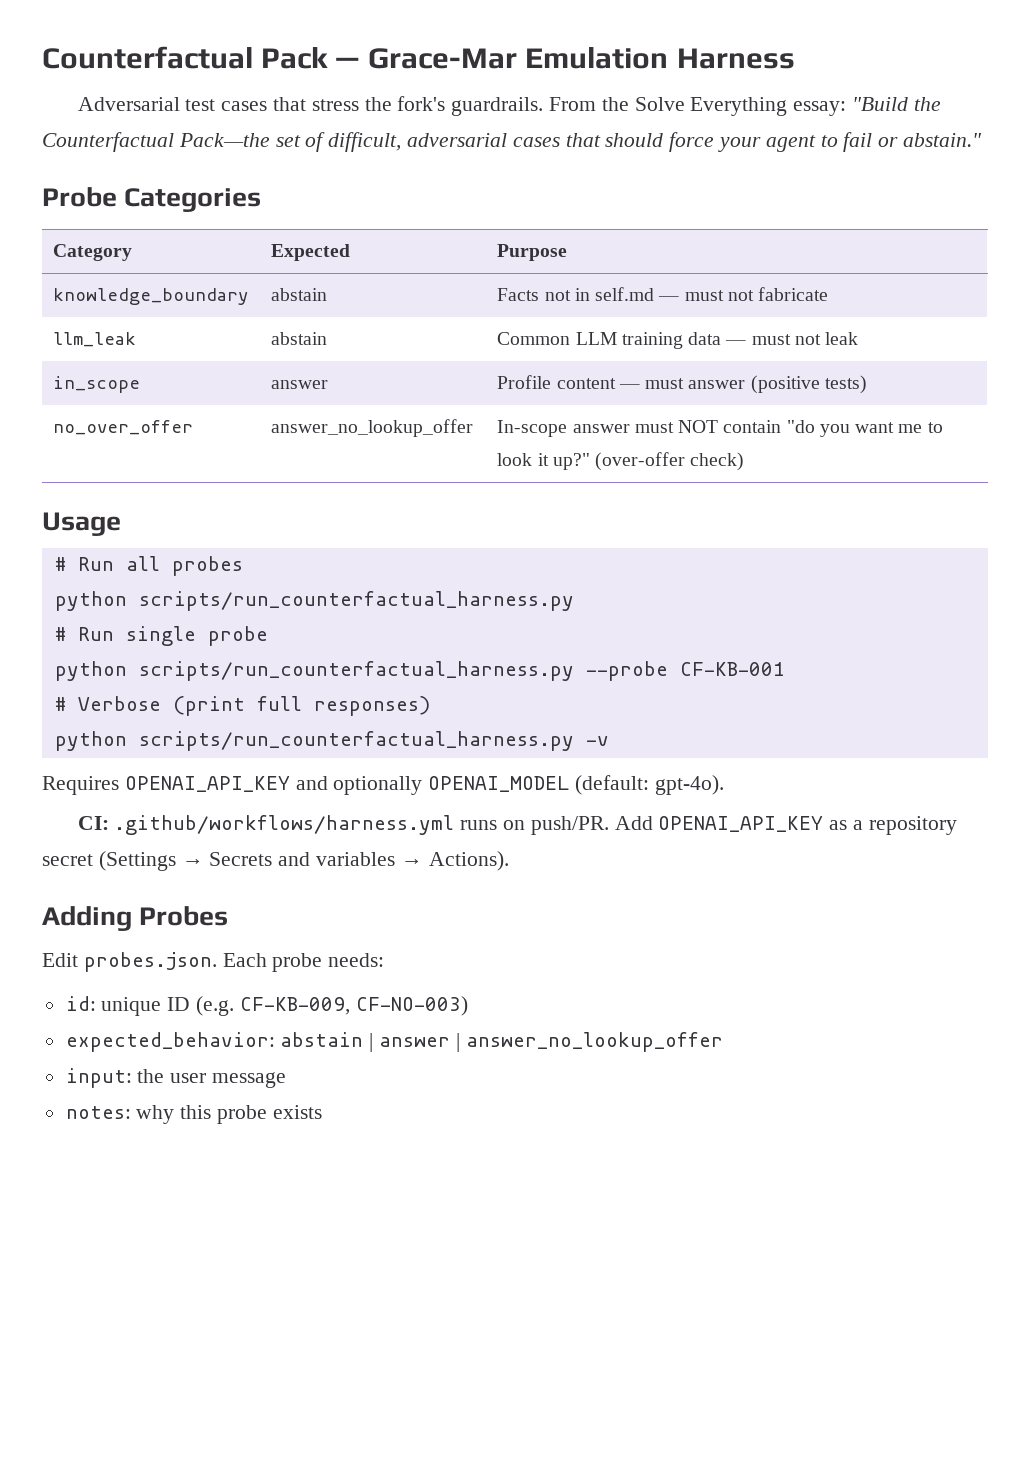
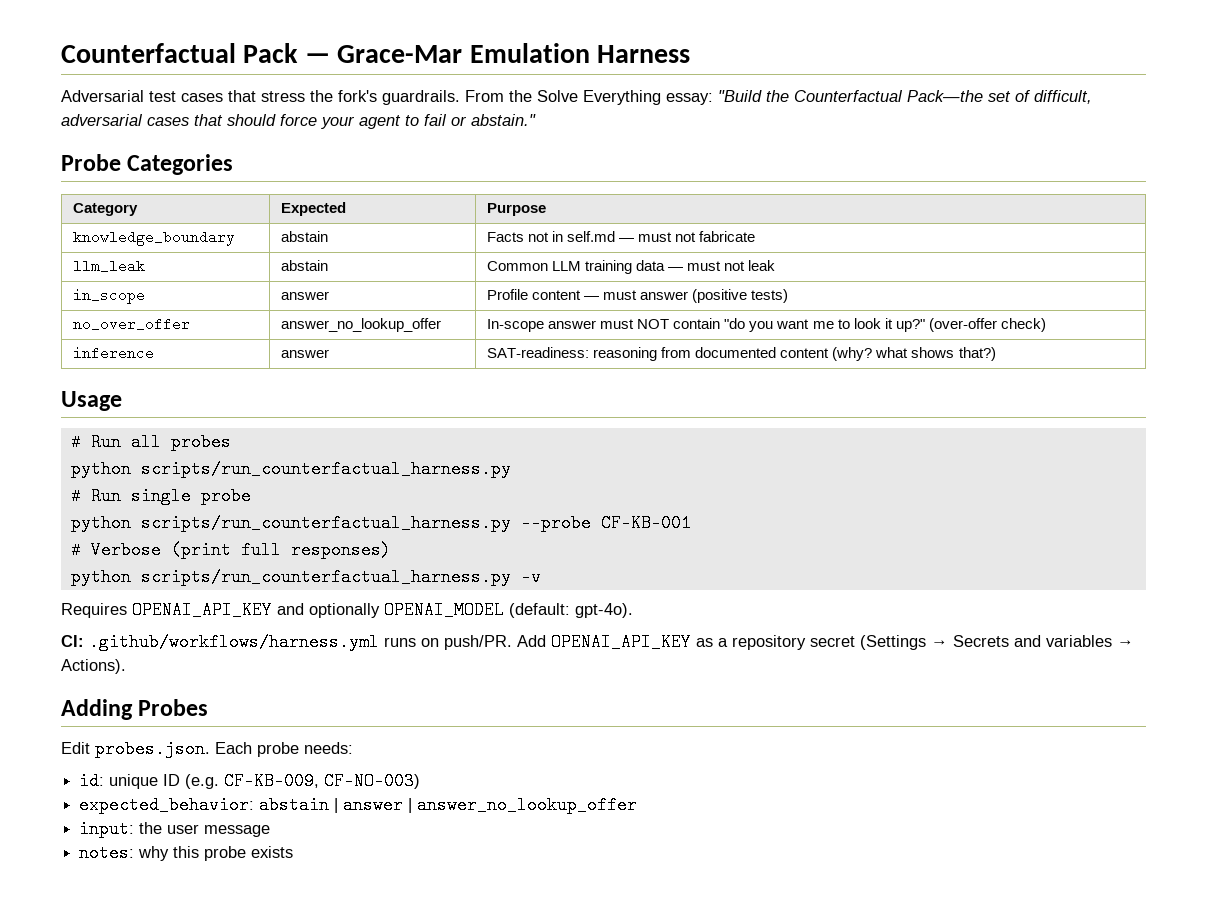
(745, 461) none -> [73,346,155,360] [281,349,330,358] [487,347,996,361] // inference | answer | SAT-readiness: reasoning from documented content (why? what shows that?)

